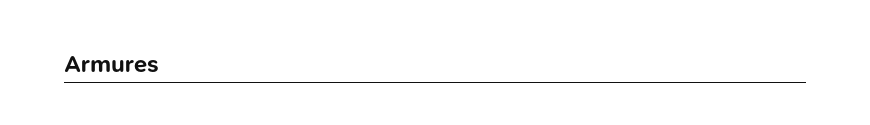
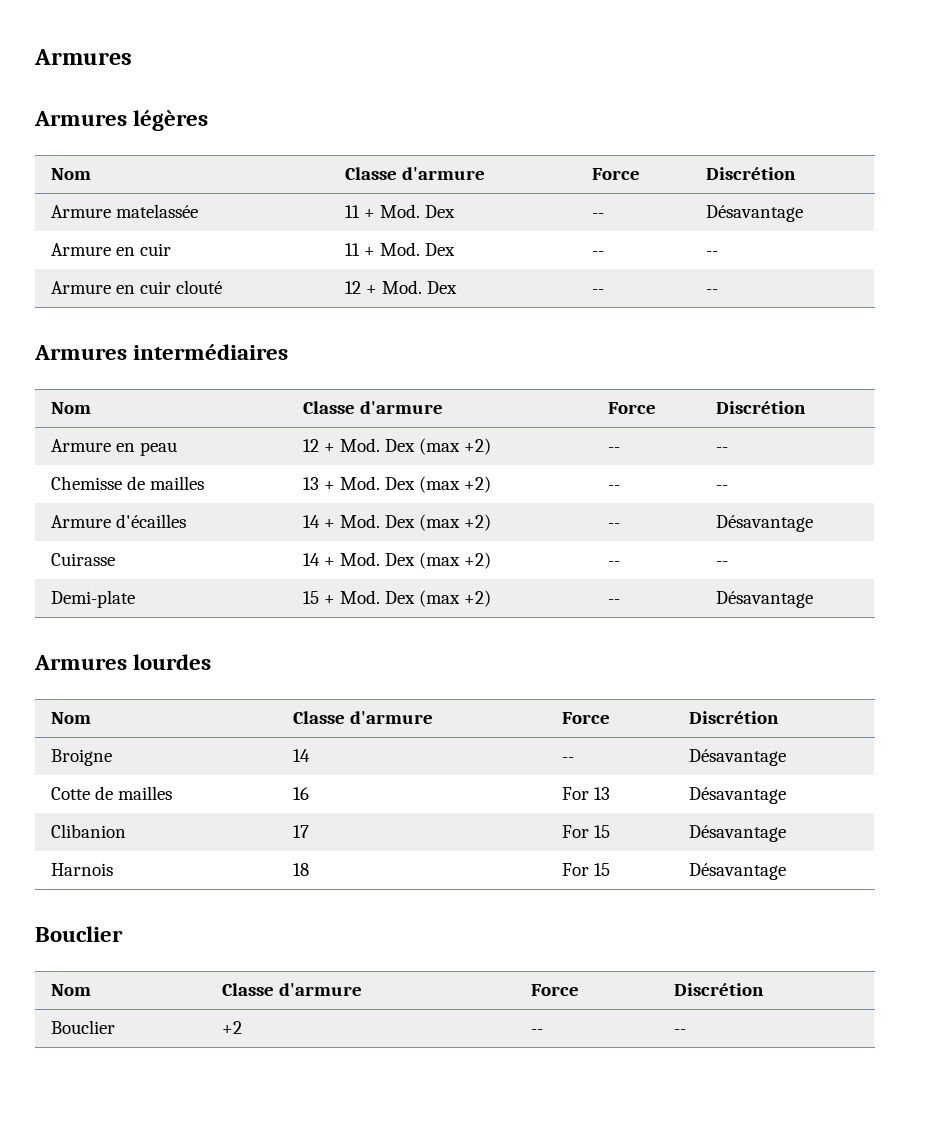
[64,56,159,73] Armures -> [34,49,132,65] [34,110,209,131] [50,168,91,180] [344,167,485,180] [591,168,640,180] [705,167,796,180] [50,204,198,218] [344,204,455,218] [591,213,604,218] [705,205,803,222] [50,243,171,256] [344,242,455,256] [591,251,604,256] [705,251,718,256] [50,280,222,294] [344,280,457,294] [591,289,604,294] [705,289,718,294] [34,344,289,360] [50,402,91,414] [302,401,443,414] [607,402,656,414] [715,401,806,414] [50,439,177,456] [302,438,491,455] [607,447,620,452] [715,447,728,452] [50,476,204,490] [302,476,491,493] [607,485,620,490] [715,485,728,490] [50,514,186,528] [302,514,491,531] [607,523,620,528] [715,515,813,532] [50,553,115,566] [302,552,491,569] [607,561,620,566] [715,561,728,566] [50,590,135,608] [302,590,491,607] [607,599,620,604] [715,591,813,608] [34,654,212,670] [50,712,91,724] [292,711,433,724] [561,712,610,724] [688,711,779,724] [50,749,112,766] [292,749,310,762] [561,757,574,762] [688,749,786,766] [50,786,172,800] [292,787,309,800] [561,787,610,800] [688,787,786,804] [50,824,126,838] [292,825,309,838] [561,825,610,838] [688,825,786,842] [50,863,113,876] [292,863,309,876] [561,863,610,876] [688,863,786,880] [35,926,123,942] [50,984,91,996] [221,983,362,996] [530,984,579,996] [673,983,764,996] [50,1020,115,1034] [221,1021,242,1034] [530,1029,543,1034] [673,1029,686,1034] Armures // Armures légères // Nom | Classe d'armure | Force | Discrétion // Armure matelassée | 11 + Mod. Dex | -- | Désavantage // Armure en cuir | 11 + Mod. Dex | -- | -- // Armure en cuir clouté | 12 + Mod. Dex | -- | -- // Armures intermédiaires // Nom | Classe d'armure | Force | Discrétion // Armure en peau | 12 + Mod. Dex (max +2) | -- | -- // Chemisse de mailles | 13 + Mod. Dex (max +2) | -- | -- // Armure d'écailles | 14 + Mod. Dex (max +2) | -- | Désavantage // Cuirasse | 14 + Mod. Dex (max +2) | -- | -- // Demi-plate | 15 + Mod. Dex (max +2) | -- | Désavantage // Armures lourdes // Nom | Classe d'armure | Force | Discrétion // Broigne | 14 | -- | Désavantage // Cotte de mailles | 16 | For 13 | Désavantage // Clibanion | 17 | For 15 | Désavantage // Harnois | 18 | For 15 | Désavantage // Bouclier // Nom | Classe d'armure | Force | Discrétion // Bouclier | +2 | -- | --

